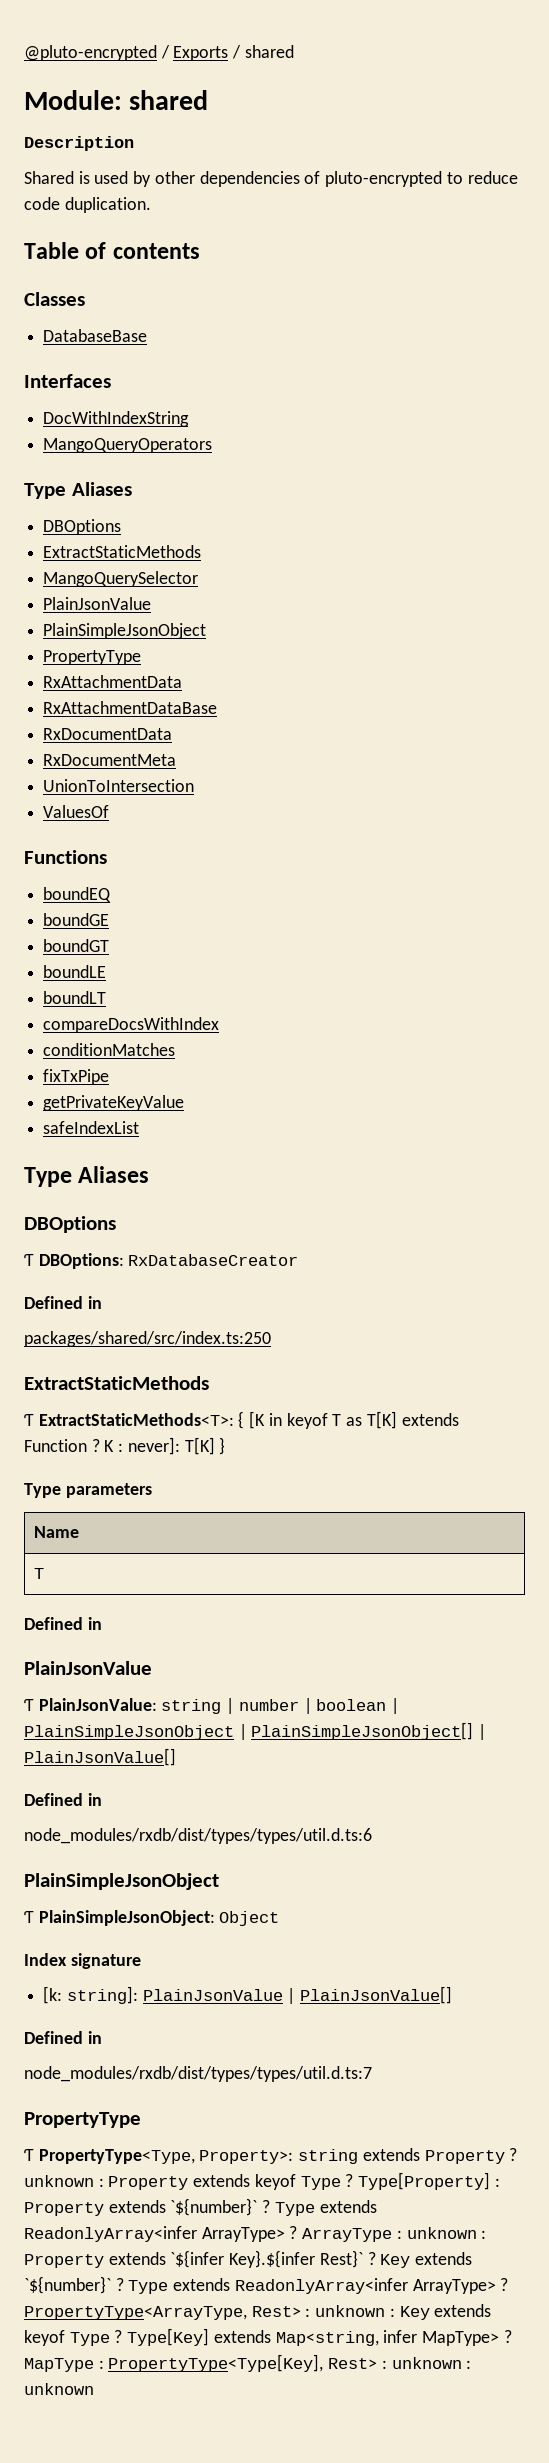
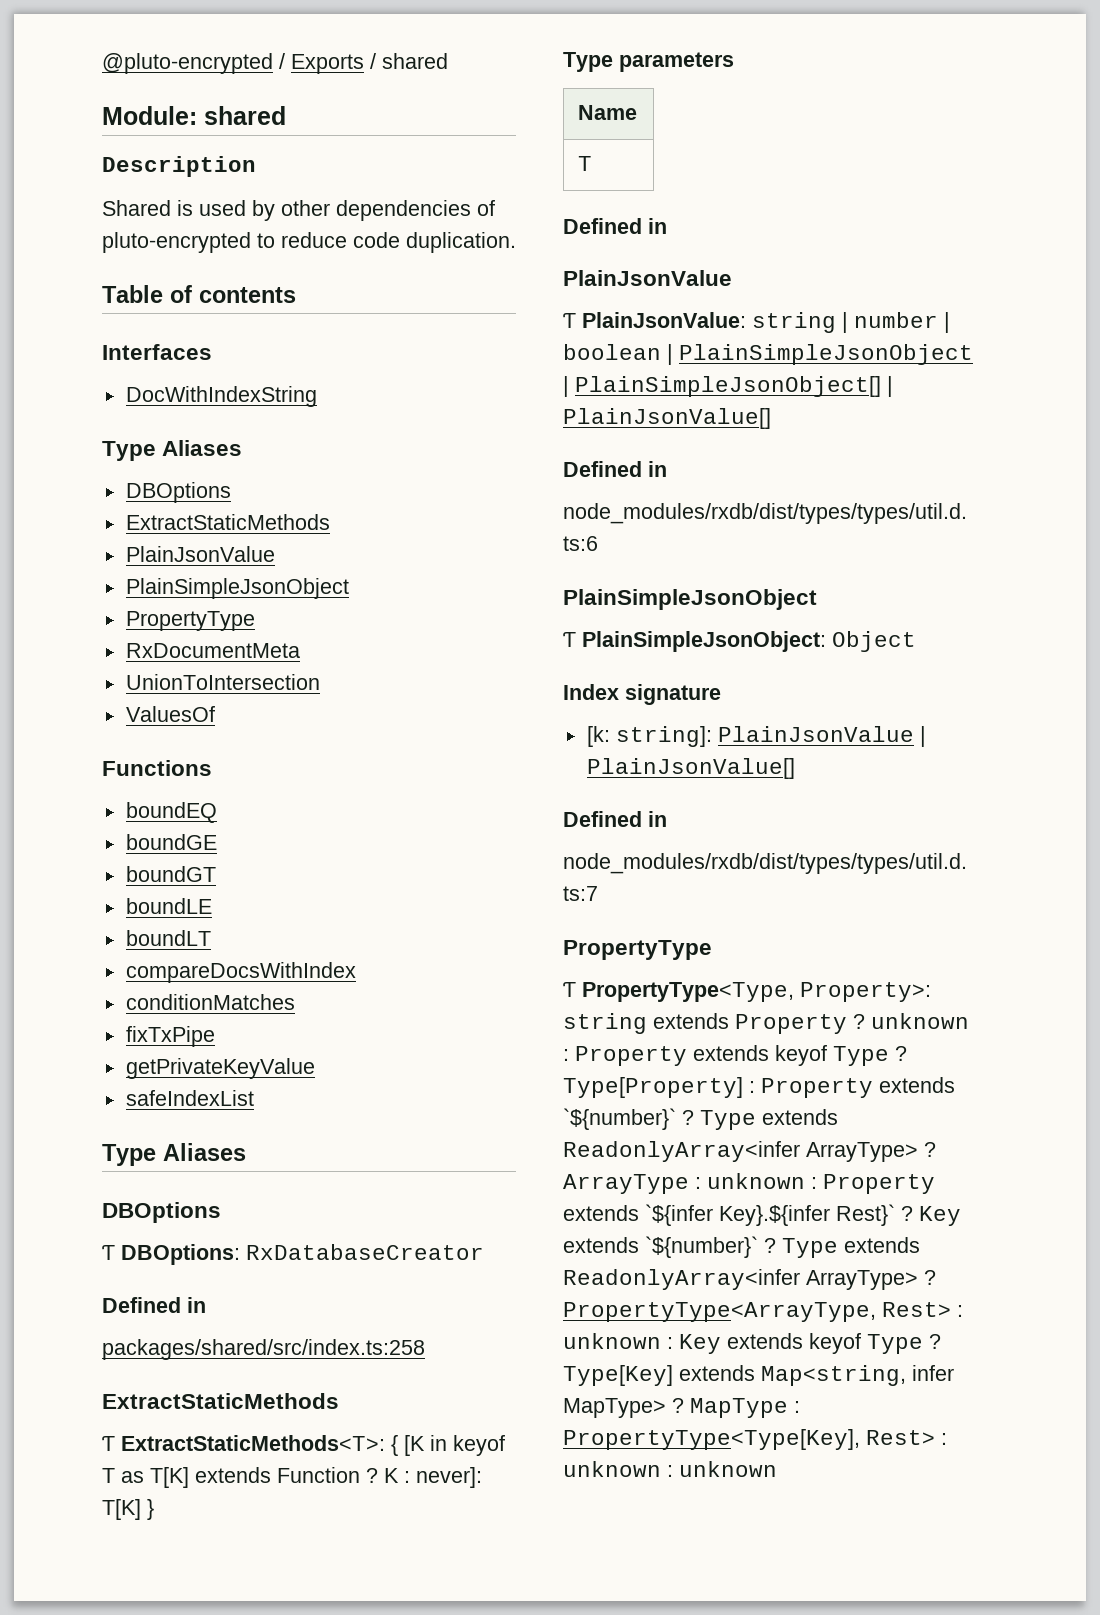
[24,292,85,306] [43,329,148,342] // Classes // DatabaseBase -> (296, 295) none
[43,438,213,453] // MangoQueryOperators -> (317, 396) none
[43,571,199,587] // MangoQuerySelector -> (330, 522) none
[43,675,183,688] [43,701,218,714] [43,728,173,740] // RxAttachmentData // RxAttachmentDataBase // RxDocumentData -> (255, 621) none
[24,1331,271,1347] packages/shared/src/index.ts:250 -> [102,1339,425,1360] packages/shared/src/index.ts:258

